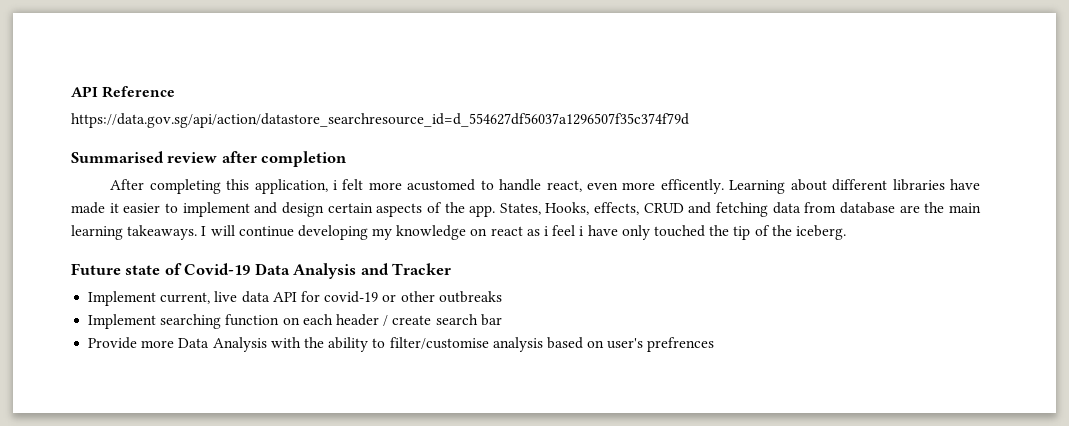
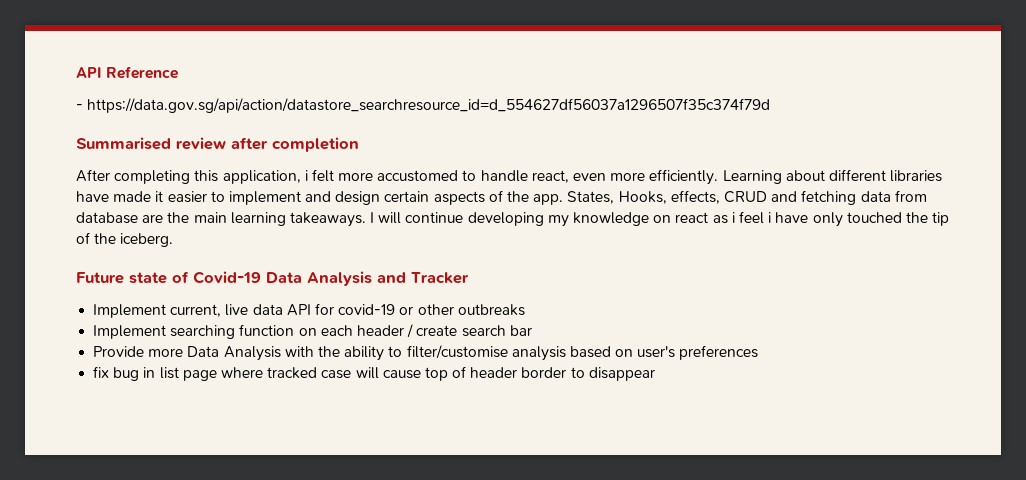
(176, 92) none -> [76,104,83,110] -
[407,179,476,191] acustomed -> [377,170,459,182] accustomed
[660,179,724,194] efficently. -> [649,169,719,185] efficiently.
[647,337,715,352] prefrences -> [679,345,759,360] [93,366,655,381] preferences // fix bug in list page where tracked case will cause top of header border to disappear

